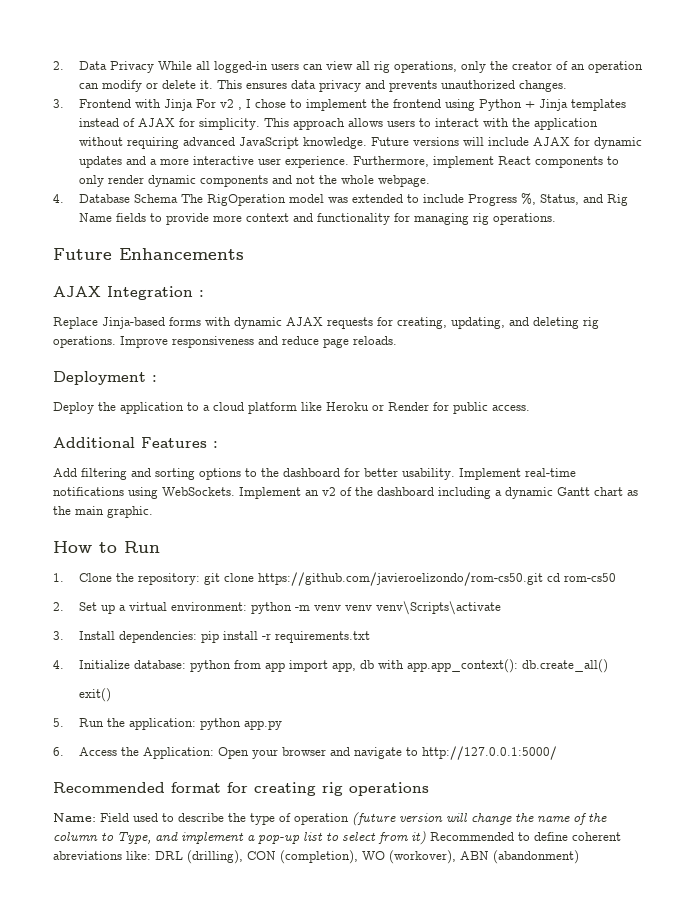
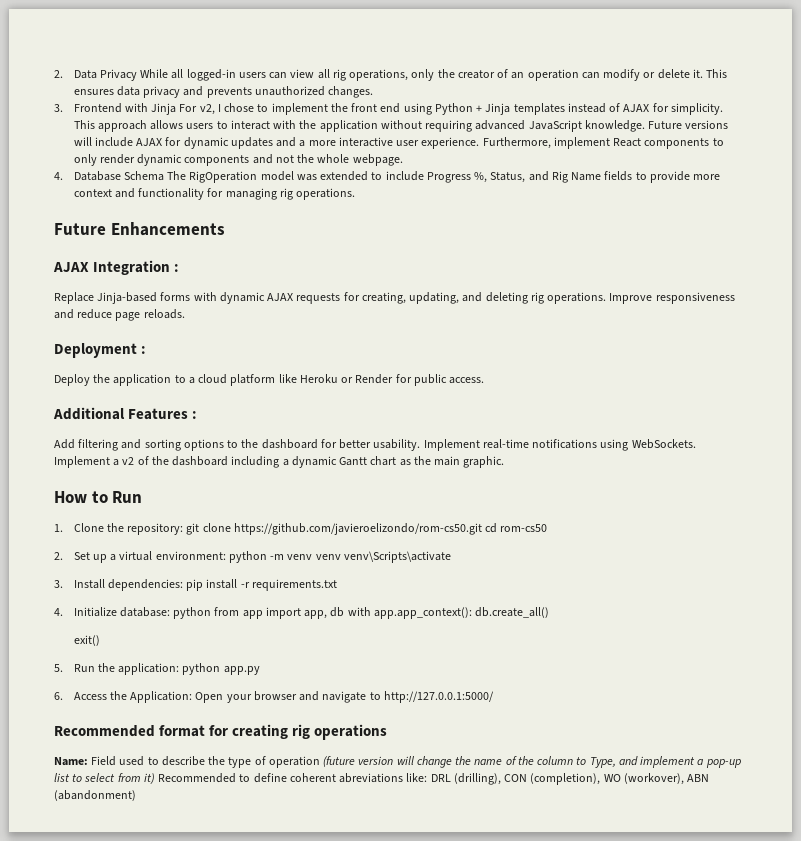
[219,99,242,110] v2 , -> [199,104,215,115] v2,
[392,99,441,108] frontend -> [351,103,401,113] front end
[305,490,319,496] an -> [113,459,120,466] a

